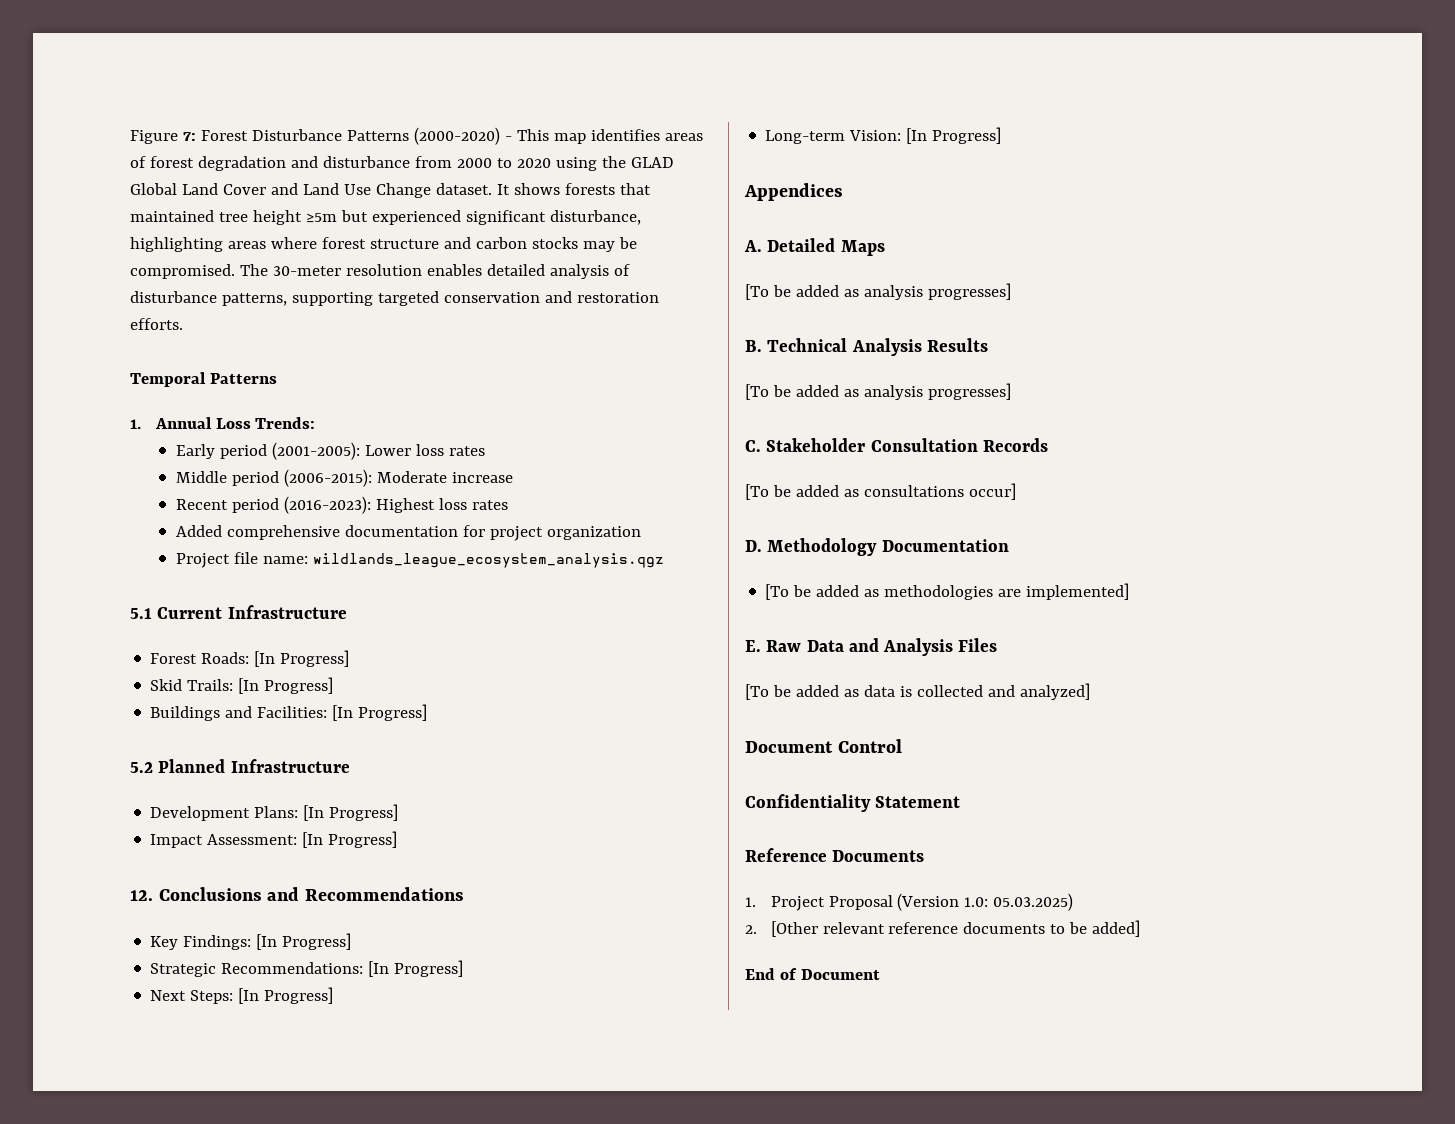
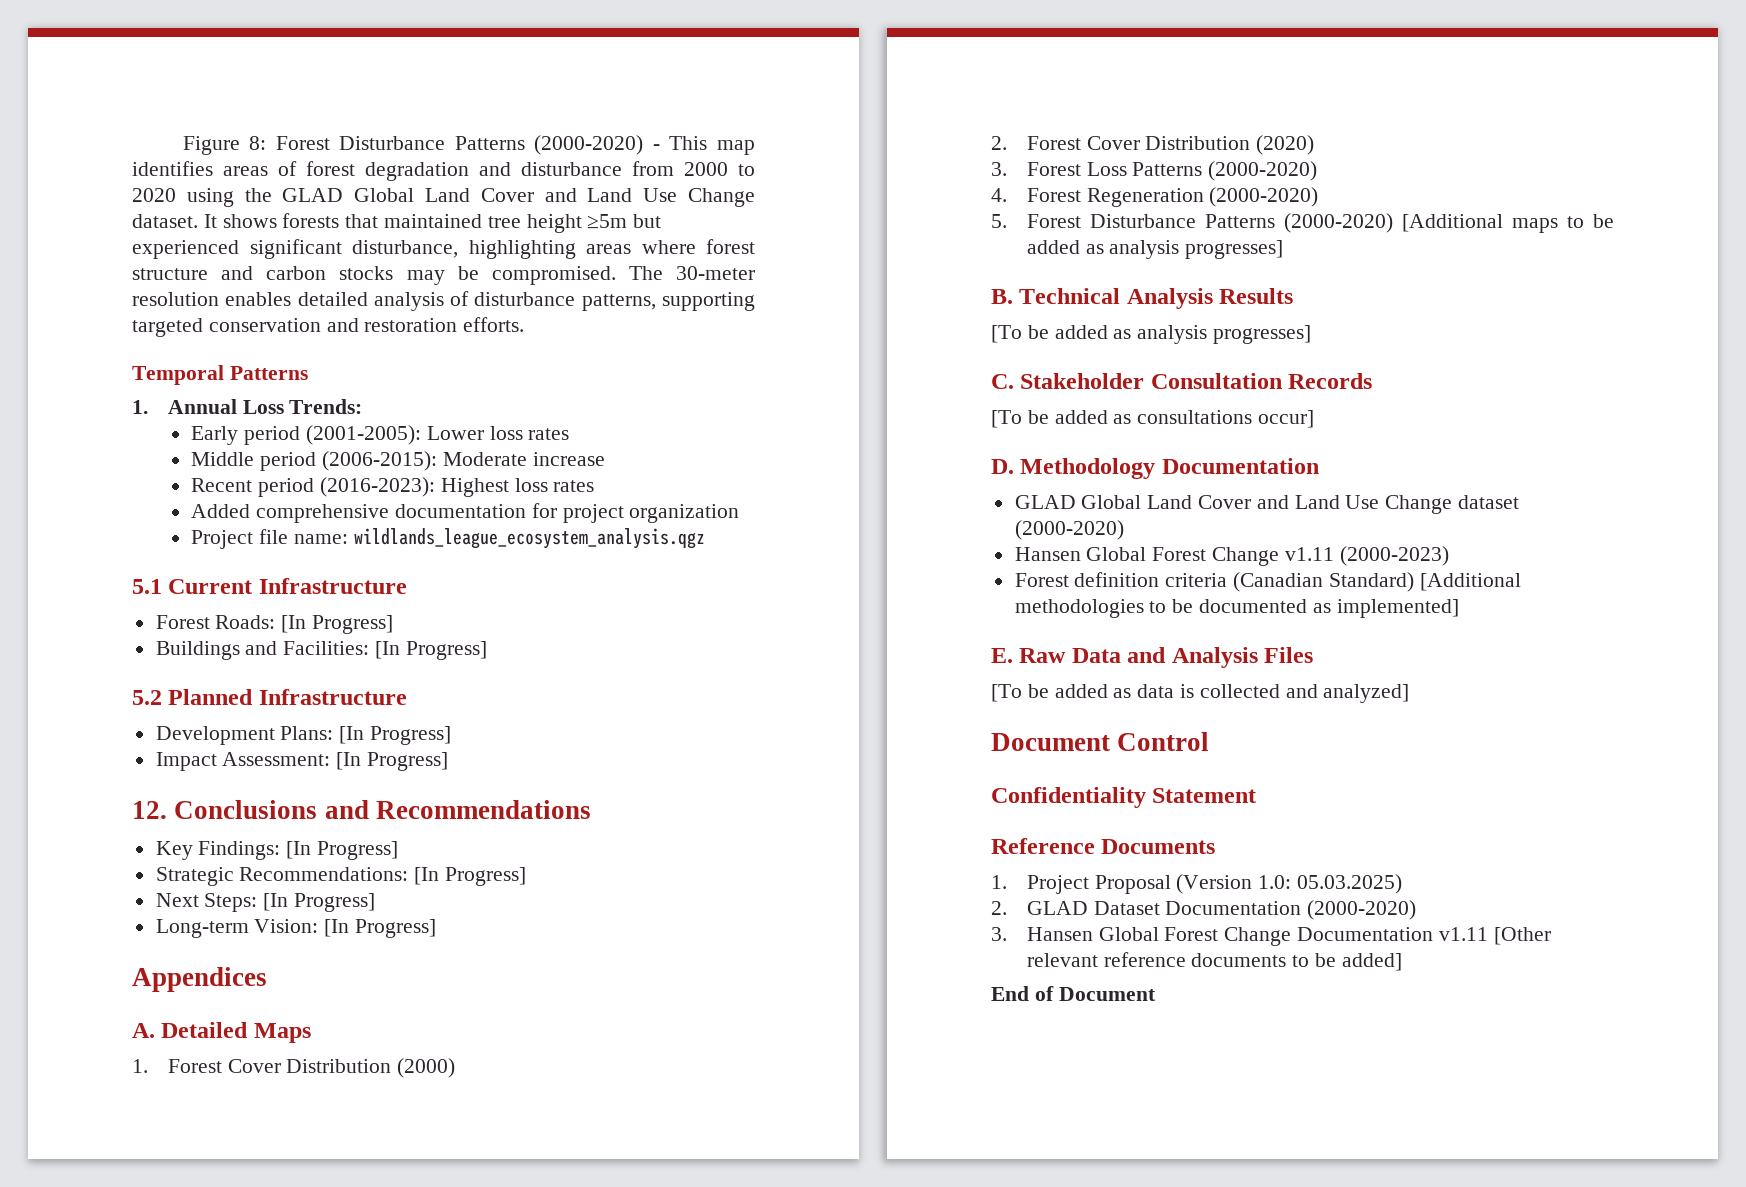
[182,132,196,141] 7: -> [249,136,267,150] 8:
[150,677,334,694] // Skid Trails: [In Progress] -> (394, 624) none
[745,284,769,300] [To -> [132,1058,456,1078] [991,135,1315,155] [991,161,1318,181] [991,187,1319,207] [991,213,1584,233] 1. Forest Cover Distribution (2000) // 2. Forest Cover Distribution (2020) // 3. Forest Loss Patterns (2000-2020) // 4. Forest Regeneration (2000-2020) // 5. Forest Disturbance Patterns (2000-2020) [Additional maps to
[765,584,1022,600] [To be added as methodologies are -> [1014,495,1520,514] [1014,520,1124,540] [1014,546,1449,566] [1014,572,1521,592] [1014,599,1331,618] GLAD Global Land Cover and Land Use Change dataset (2000-2020) // Hansen Global Forest Change v1.11 (2000-2023) // Forest definition criteria (Canadian Standard) [Additional methodologies to be documented as
(757, 929) none -> [1026,900,1417,920] [991,927,1488,946] GLAD Dataset Documentation (2000-2020) // 3. Hansen Global Forest Change Documentation v1.11

